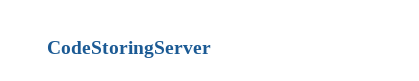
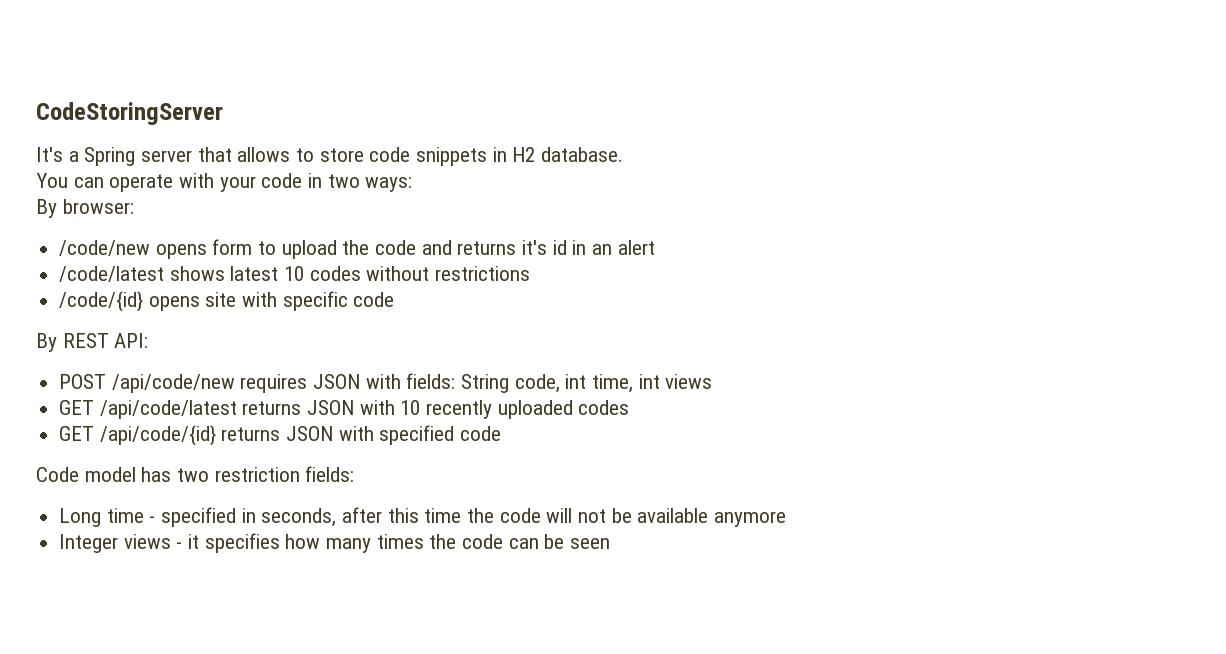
(211, 49) none -> [36,147,624,166] [36,173,413,192] [36,199,134,218] [59,239,655,259] [59,266,531,282] [59,291,395,312] [36,333,149,352] [59,373,713,393] [59,400,630,419] [59,425,502,446] [36,466,355,482] [59,507,787,527] [59,533,611,553] // It's a Spring server that allows to store code snippets in H2 database. // You can operate with your code in two ways: // By browser: // /code/new opens form to upload the code and returns it's id in an alert // /code/latest shows latest 10 codes without restrictions // /code/{id} opens site with specific code // By REST API: // POST /api/code/new requires JSON with fields: String code, int time, int views // GET /api/code/latest returns JSON with 10 recently uploaded codes // GET /api/code/{id} returns JSON with specified code // Code model has two restriction fields: // Long time - specified in seconds, after this time the code will not be available anymore // Integer views - it specifies how many times the code can be seen

